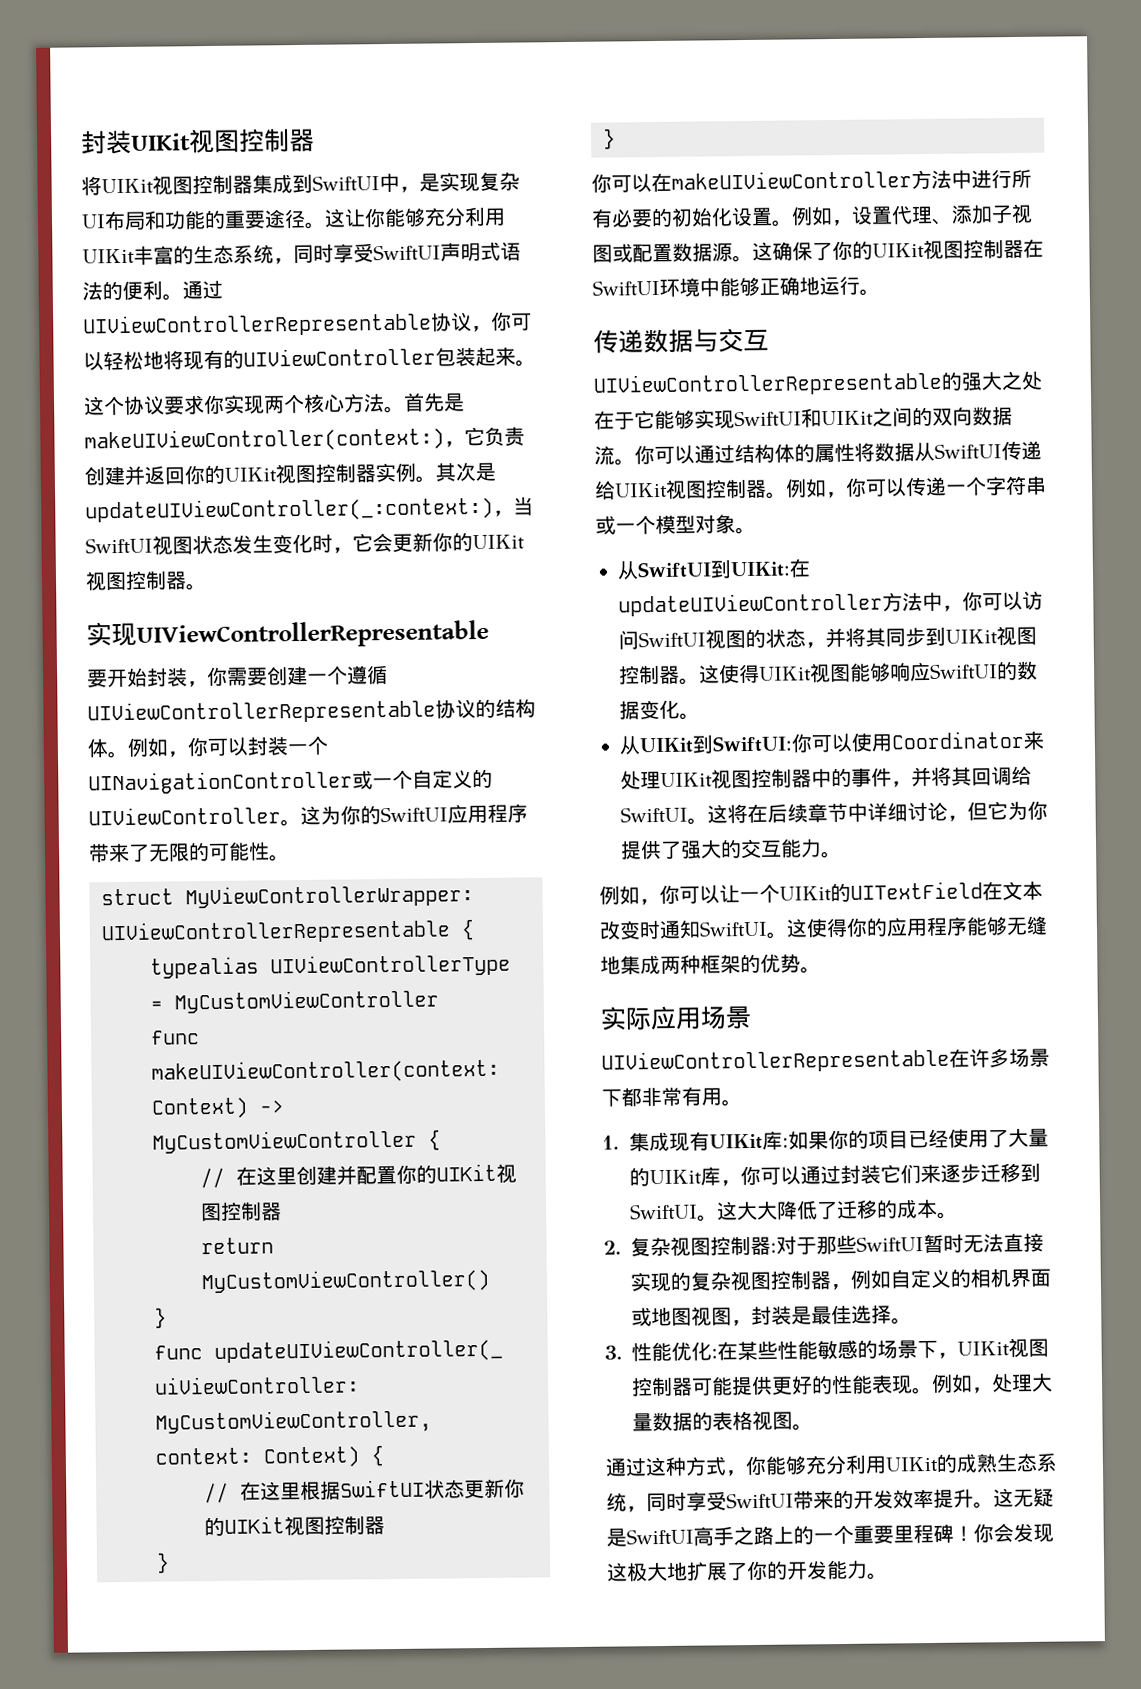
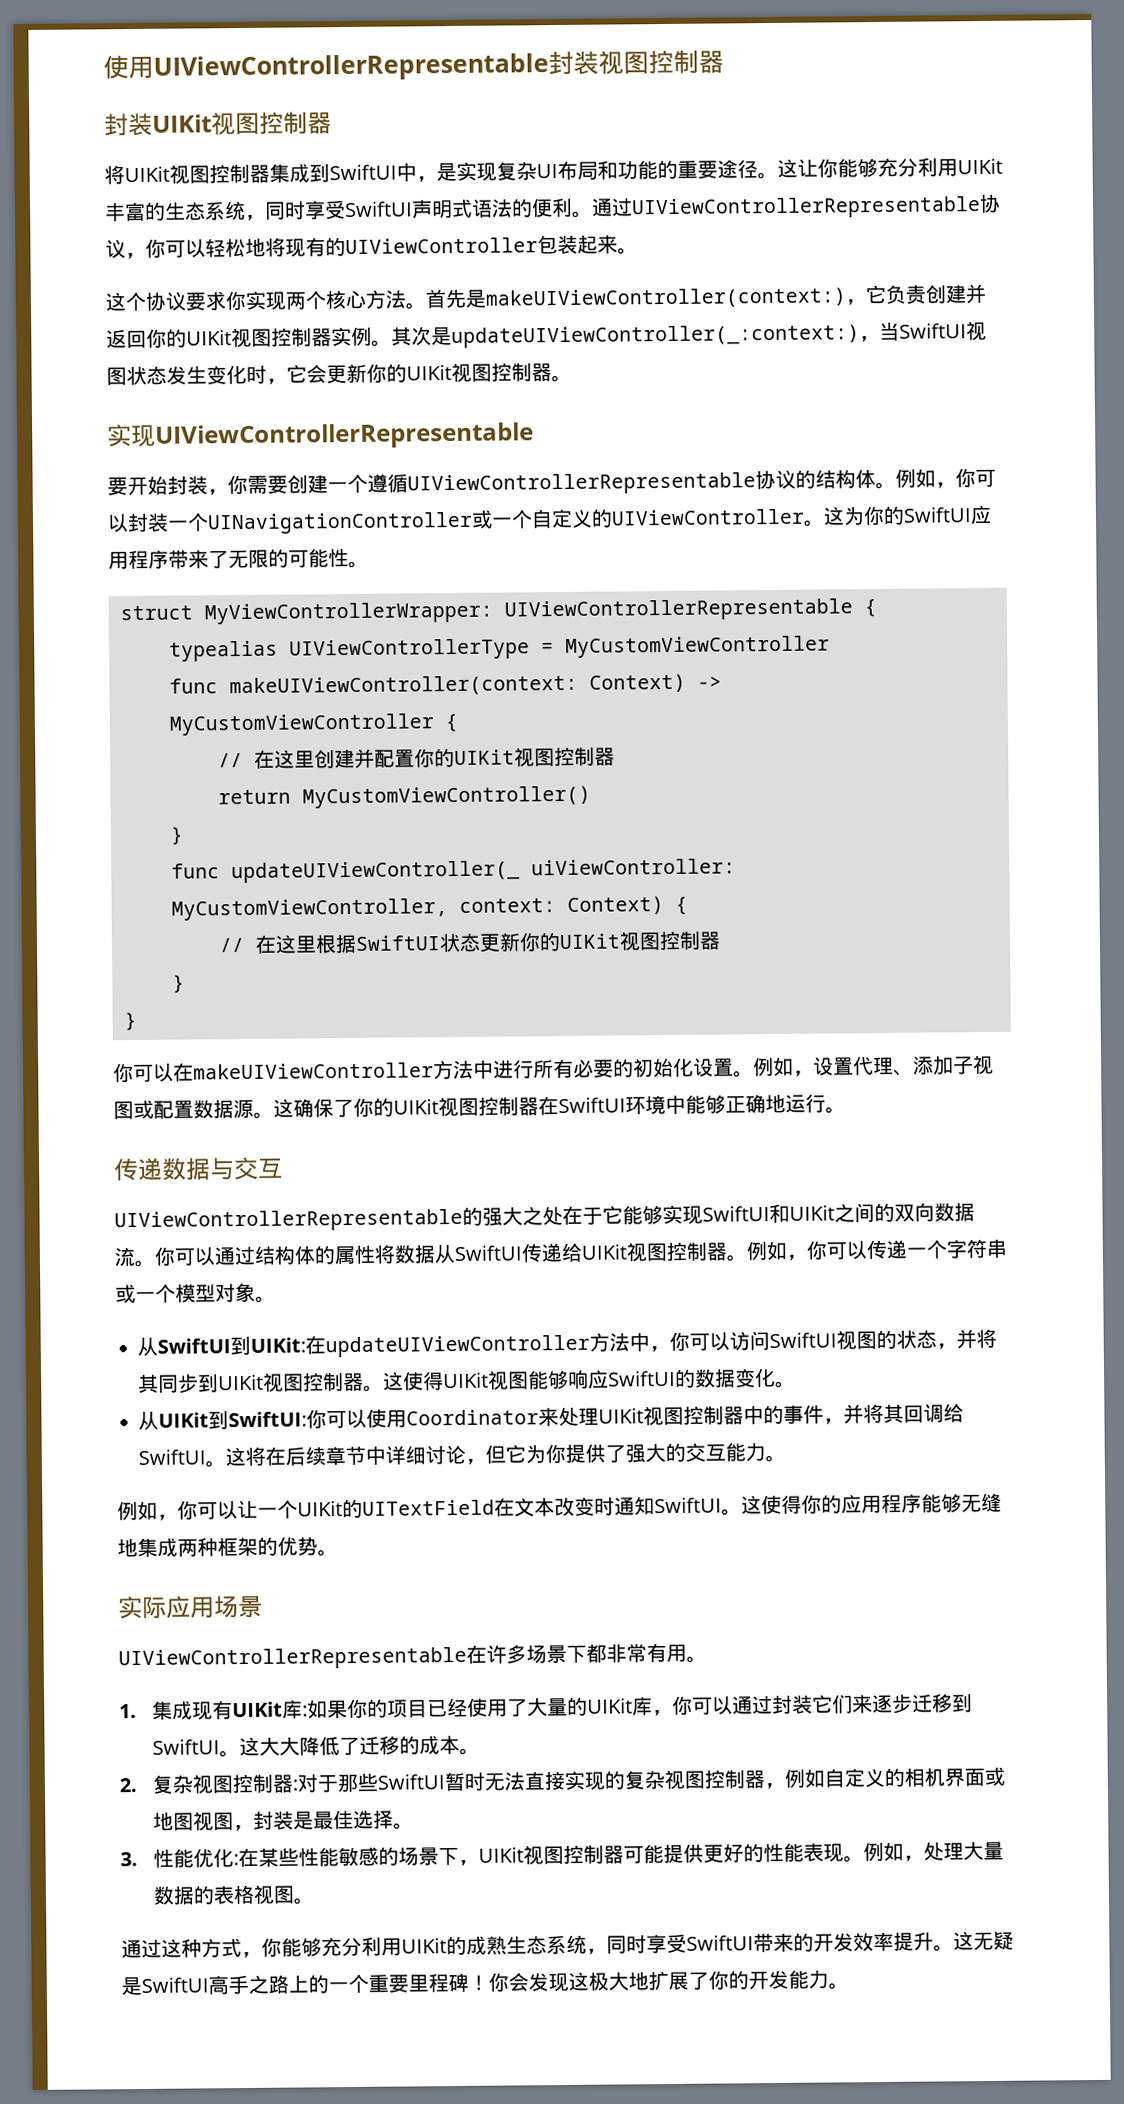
(80, 142) none -> [103,49,724,82] 使用UIViewControllerRepresentable封装视图控制器 //

